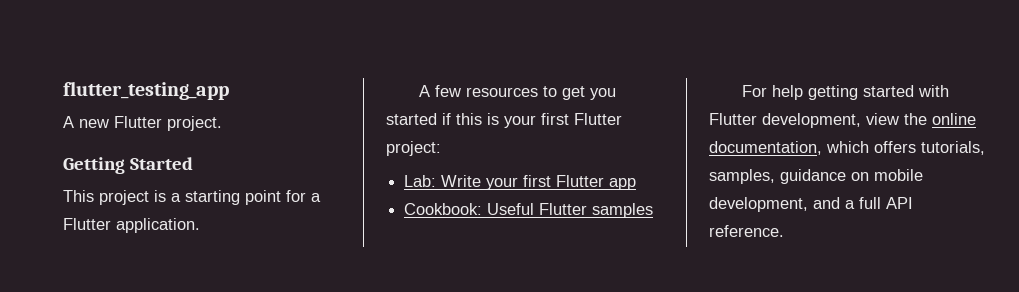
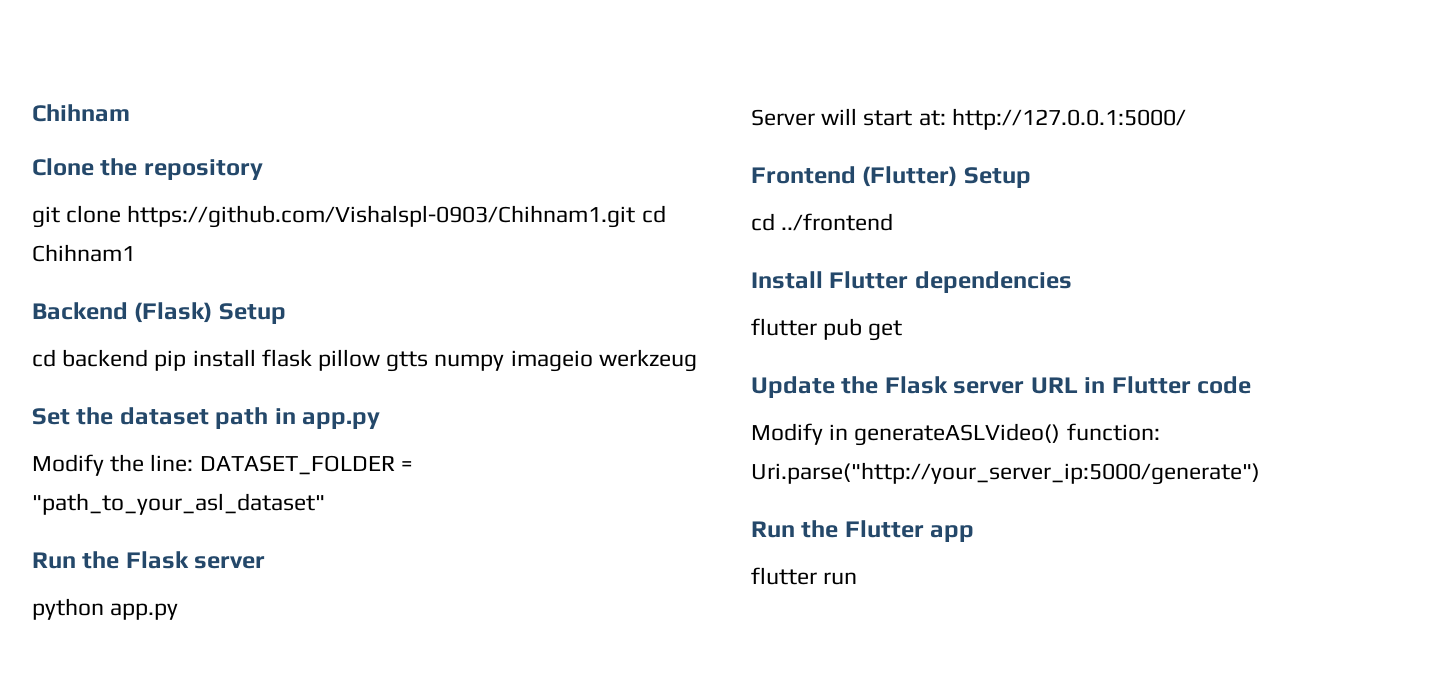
[63,81,229,100] [63,116,222,131] [63,157,193,174] [63,190,321,205] [63,218,200,233] [419,85,617,100] [386,113,622,128] [386,141,441,156] [404,175,637,190] [404,203,654,218] [742,85,950,100] [709,113,976,128] [709,141,985,155] [709,169,923,184] [709,197,913,212] [709,225,784,237] flutter_testing_app // A new Flutter project. // Getting Started // This project is a starting point for a Flutter application. // A few resources to get you started if this is your first Flutter project: // Lab: Write your first Flutter app // Cookbook: Useful Flutter samples // For help getting started with Flutter development, view the online documentation, which offers tutorials, samples, guidance on mobile development, and a full API reference. -> [32,104,130,122] [32,158,263,180] [32,205,666,228] [32,244,135,262] [32,302,286,324] [32,349,697,372] [32,407,381,429] [32,454,413,476] [32,493,325,515] [32,551,266,569] [32,598,179,620] [751,108,1186,130] [751,166,1031,188] [751,213,894,231] [751,271,1072,293] [751,318,903,341] [751,376,1252,398] [751,423,1160,446] [751,462,1260,485] [751,520,975,542] [751,567,858,585] Chihnam // Clone the repository // git clone https://github.com/Vishalspl-0903/Chihnam1.git cd Chihnam1 // Backend (Flask) Setup // cd backend pip install flask pillow gtts numpy imageio werkzeug // Set the dataset path in app.py // Modify the line: DATASET_FOLDER = "path_to_your_asl_dataset" // Run the Flask server // python app.py // Server will start at: http://127.0.0.1:5000/ // Frontend (Flutter) Setup // cd ../frontend // Install Flutter dependencies // flutter pub get // Update the Flask server URL in Flutter code // Modify in generateASLVideo() function: Uri.parse("http://your_server_ip:5000/generate") // Run the Flutter app // flutter run

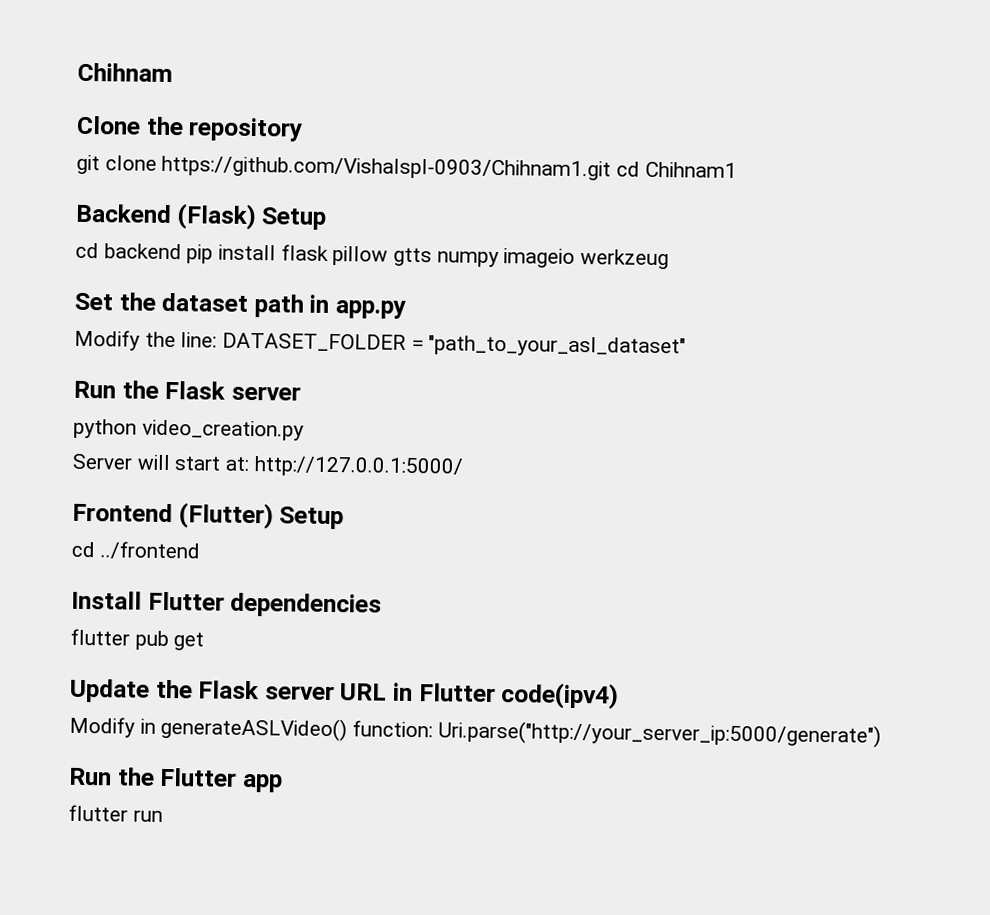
[110,603,179,620] app.py -> [141,419,304,441] video_creation.py
[1197,376,1252,394] code -> [500,682,620,710] code(ipv4)

